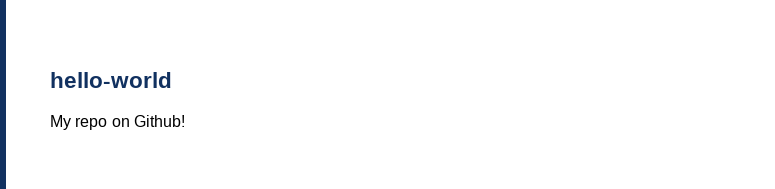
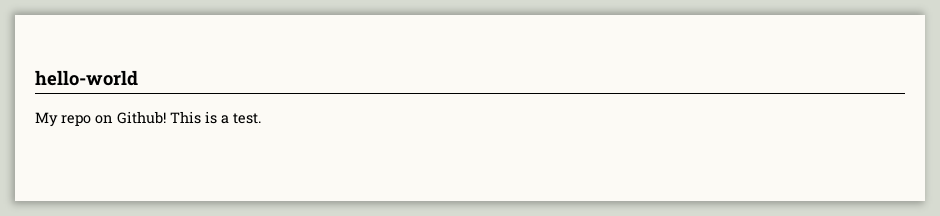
(185, 121) none -> [170,111,261,124] This is a test.

